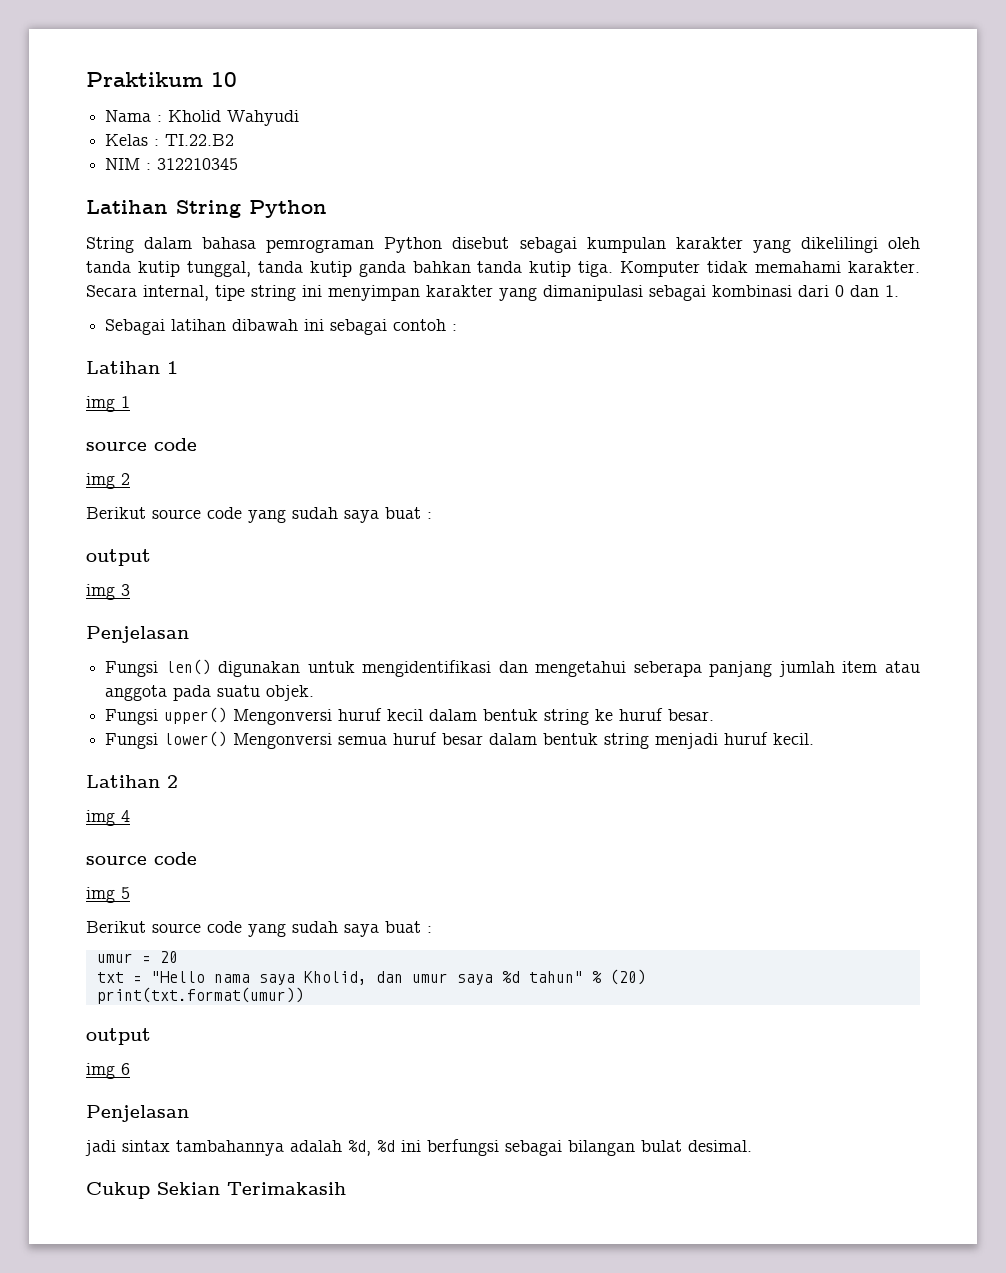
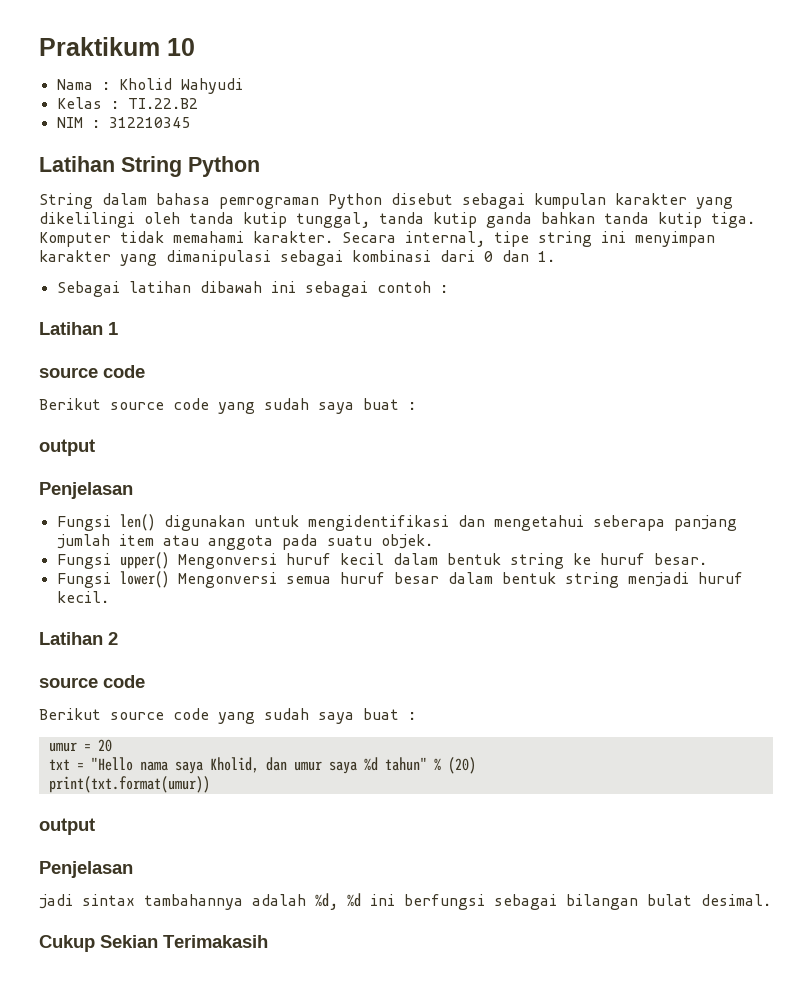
[86,396,130,412] [86,438,197,451] [86,473,130,489] // img 1 // source code // img 2 -> [39,365,145,378] // source code
[86,584,130,600] // img 3 -> (95, 447) none
[86,810,130,826] [86,852,197,865] [86,887,130,903] // img 4 // source code // img 5 -> [39,675,145,688] // source code
[86,1063,130,1079] // img 6 -> (95, 826) none

